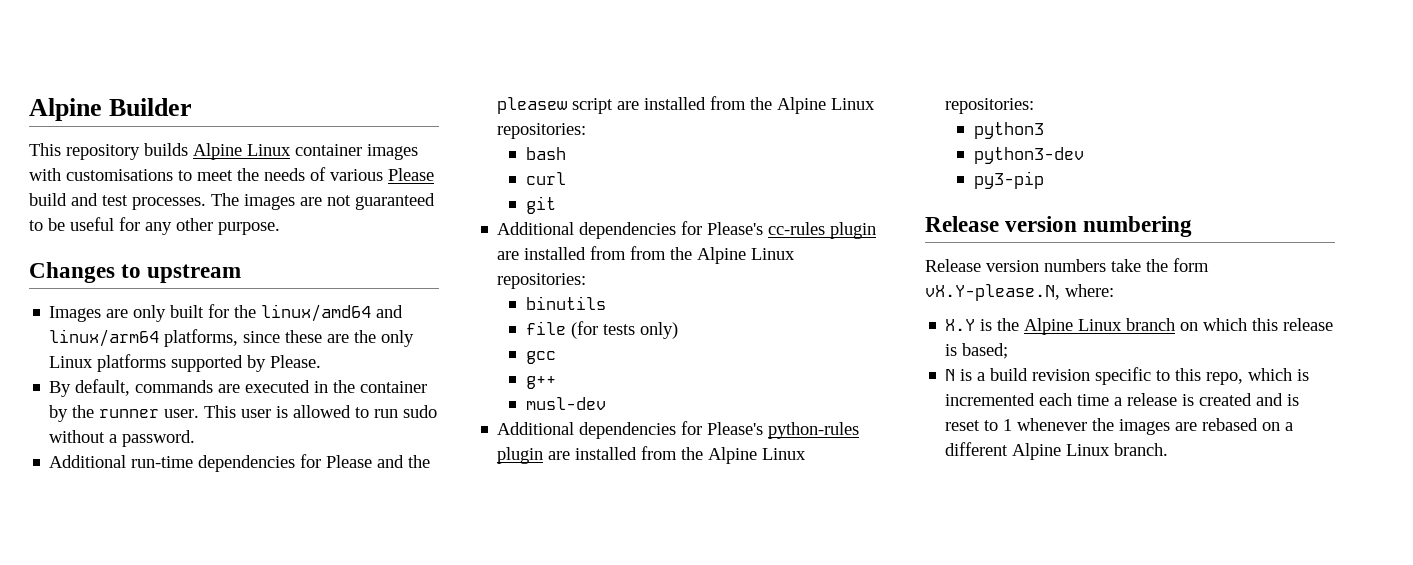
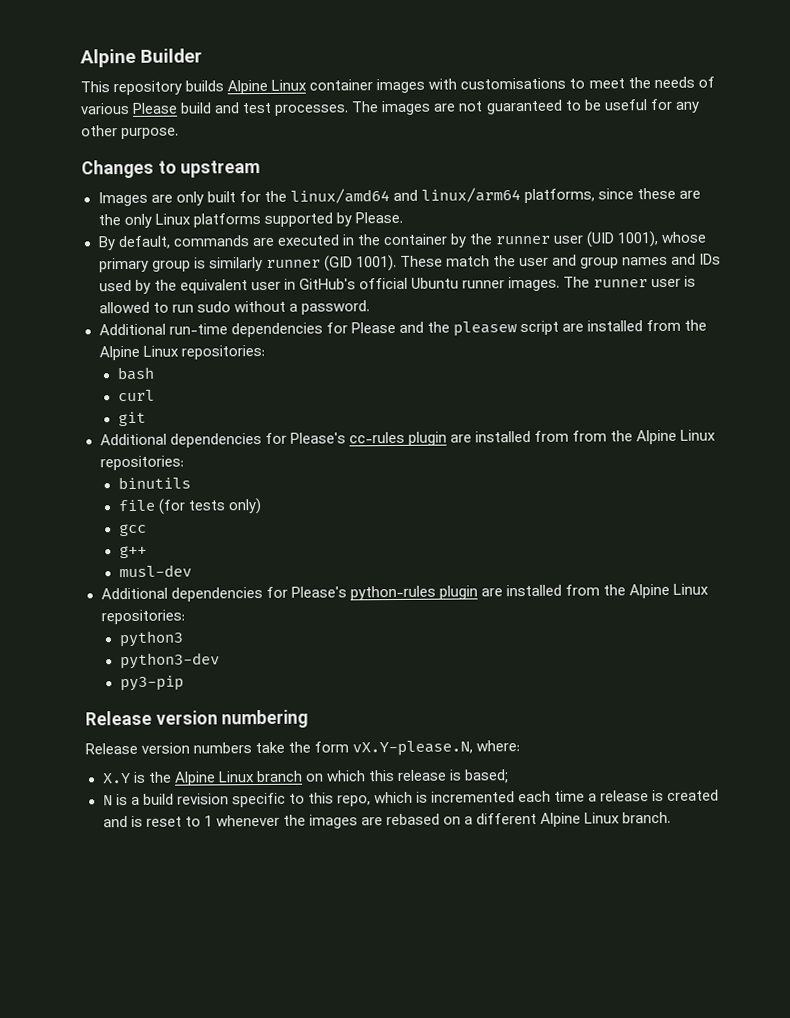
[164,405,237,418] user. This -> [553,231,708,248] [98,253,722,273] [98,276,649,294] user (UID 1001), whose primary group is similarly runner (GID 1001). These match the user and group names and IDs used by the equivalent user in GitHub's official Ubuntu runner images. The runner

